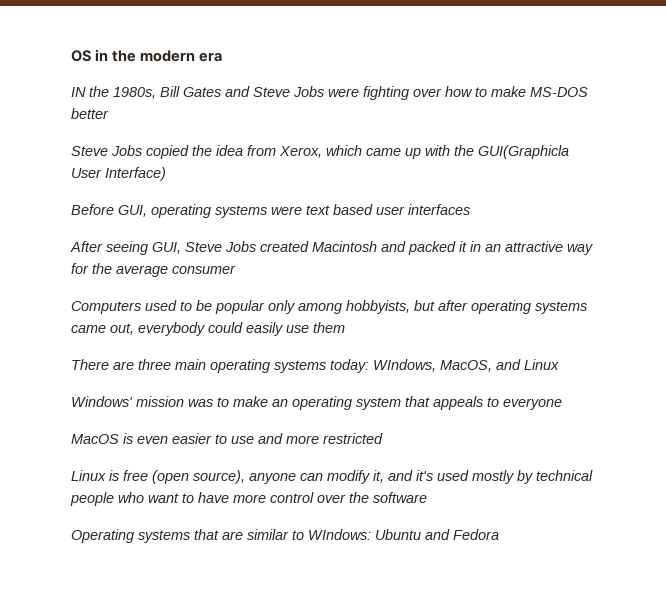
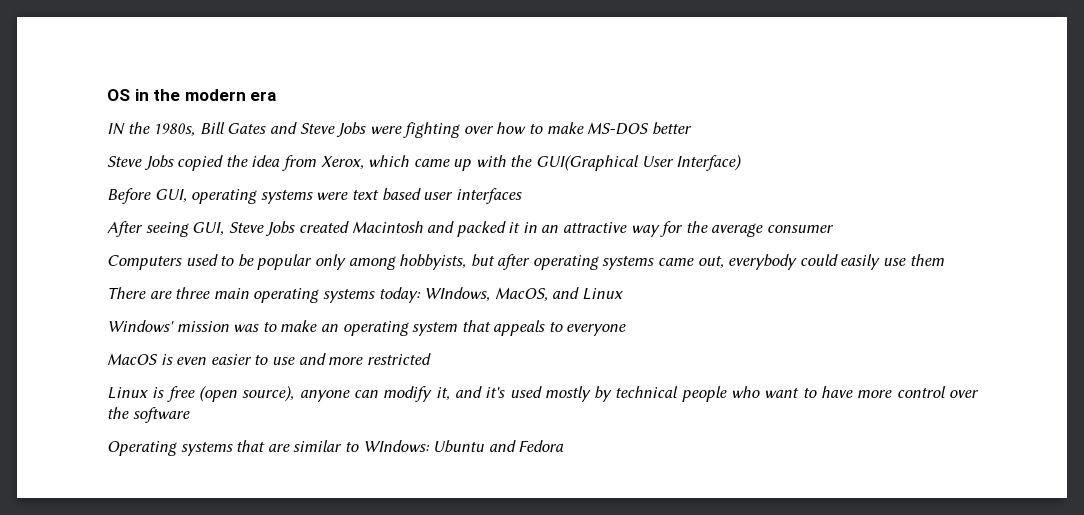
[478,145,569,159] GUI(Graphicla -> [536,154,640,171] GUI(Graphical

